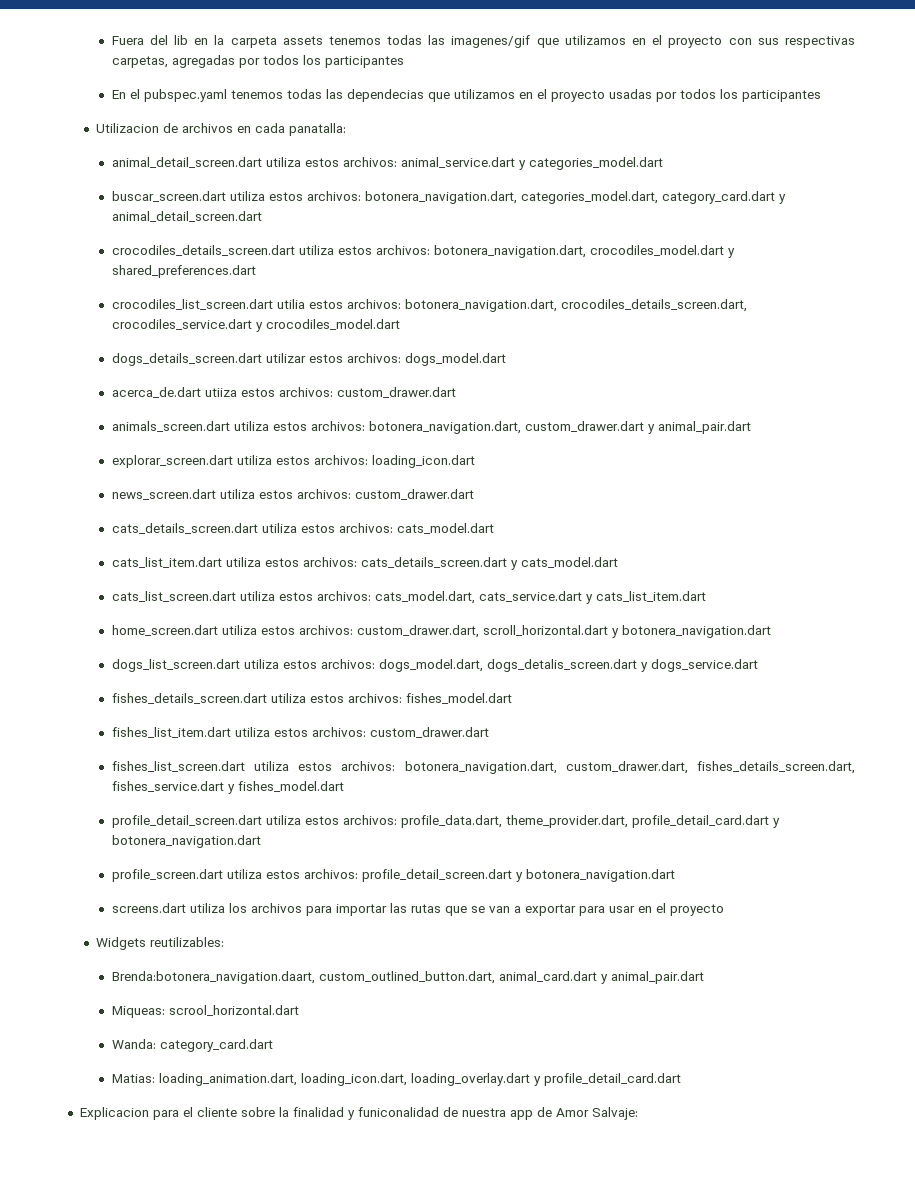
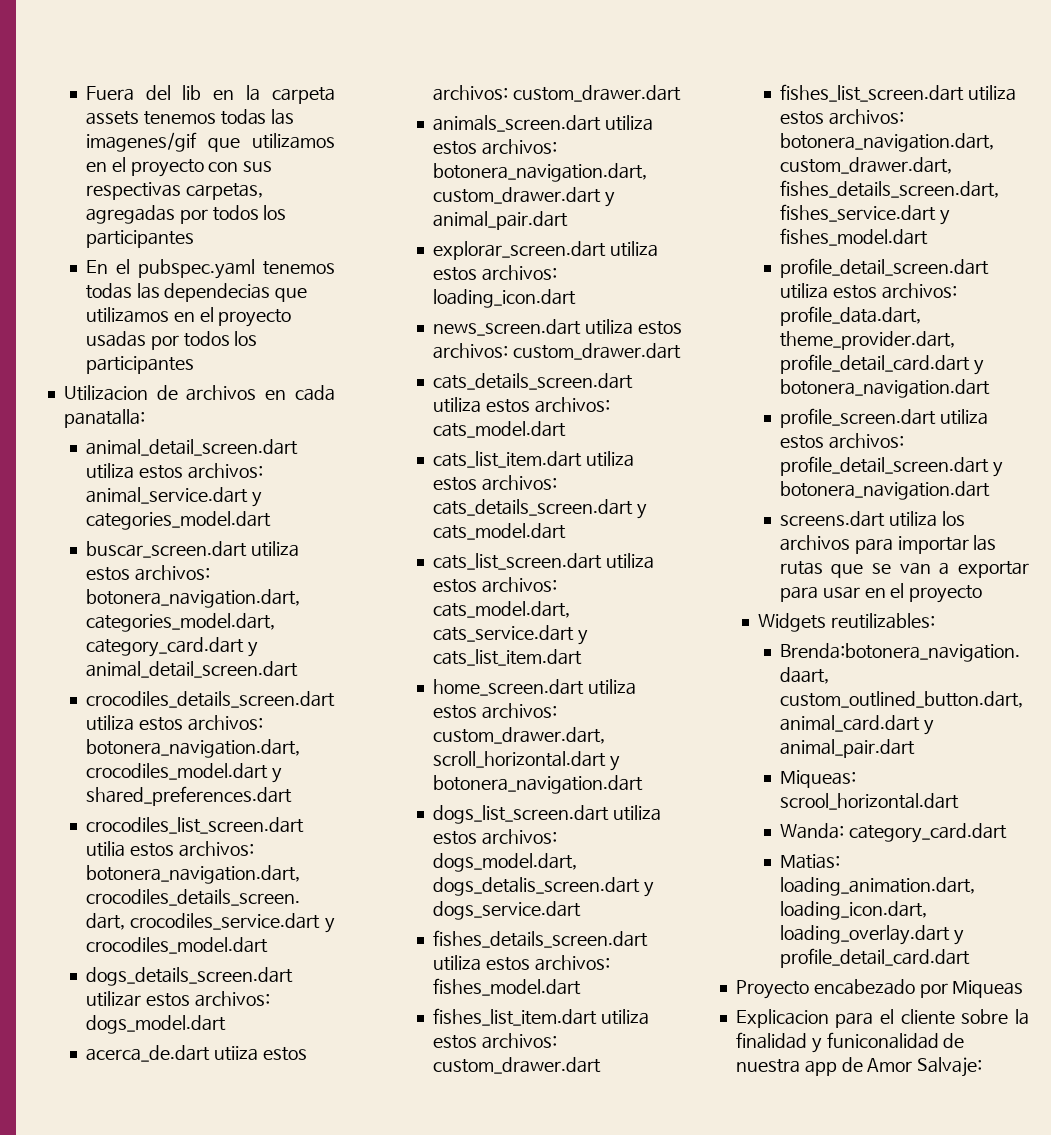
(681, 1079) none -> [735,979,1024,999] // Proyecto encabezado por Miqueas

